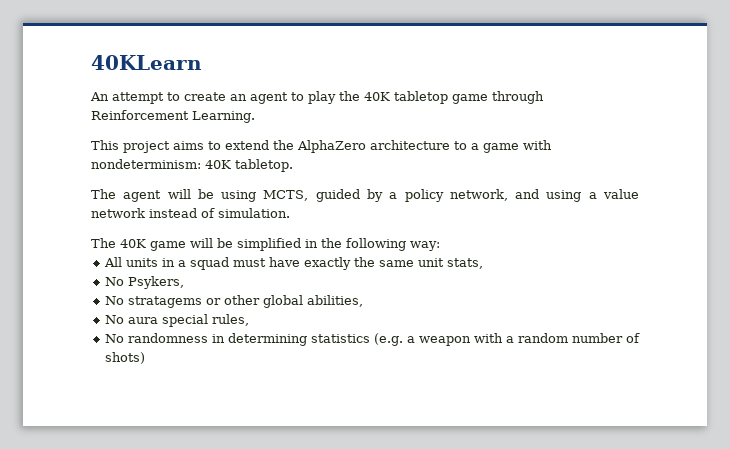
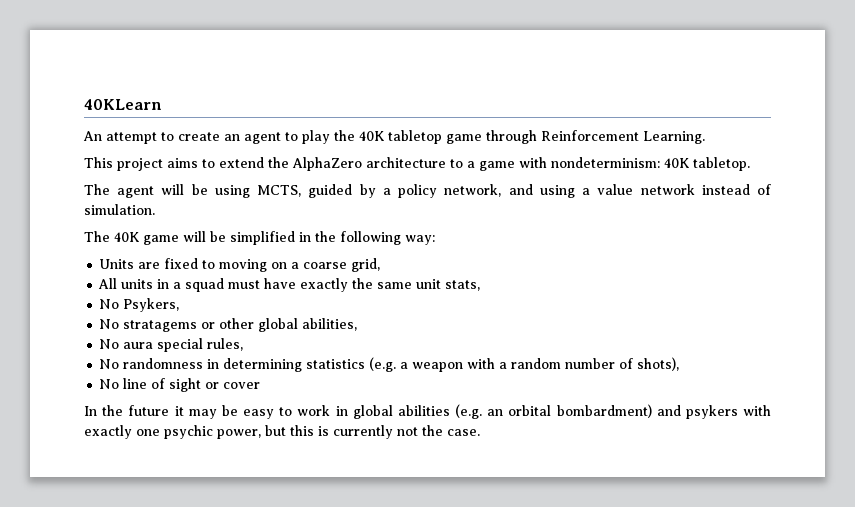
(440, 246) none -> [99,258,381,272] // Units are fixed to moving on a coarse grid,
[104,352,145,364] shots) -> [637,357,680,371] [99,378,261,392] [84,404,771,419] [84,425,480,439] shots), // No line of sight or cover // In the future it may be easy to work in global abilities (e.g. an orbital bombardment) and psykers with exactly one psychic power, but this is currently not the case.

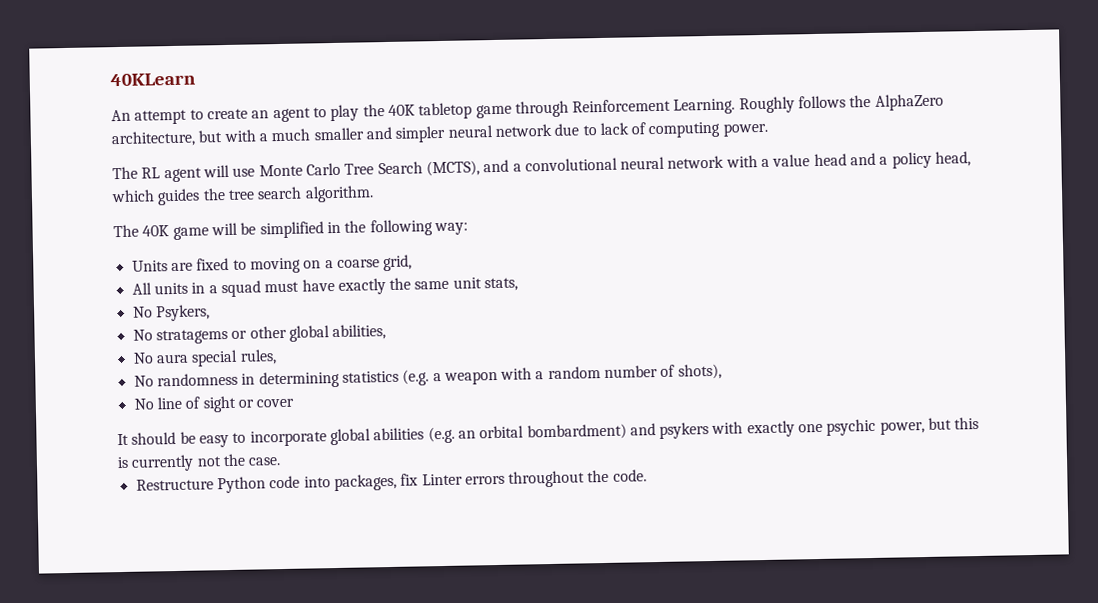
[84,157,750,171] [84,184,110,195] // This project aims to extend the AlphaZero architecture to a game with nondeterminism: 40K tabletop. // The -> [738,93,944,114] [111,121,768,148] [112,166,161,180] Roughly follows the AlphaZero architecture, but with a much smaller and simpler neural network due to lack of computing power. // The RL
[191,184,772,198] [84,204,155,215] be using MCTS, guided by a policy network, and using a value network instead of simulation. -> [232,151,972,177] [111,185,374,206] use Monte Carlo Tree Search (MCTS), and a convolutional neural network with a value head and a policy head, which guides the tree search algorithm.
[84,405,217,419] In the future it may -> [117,431,177,446] It should
[297,405,348,416] work in -> [249,430,327,447] incorporate
(480, 432) none -> [135,469,647,494] // Restructure Python code into packages, fix Linter errors throughout the code.

